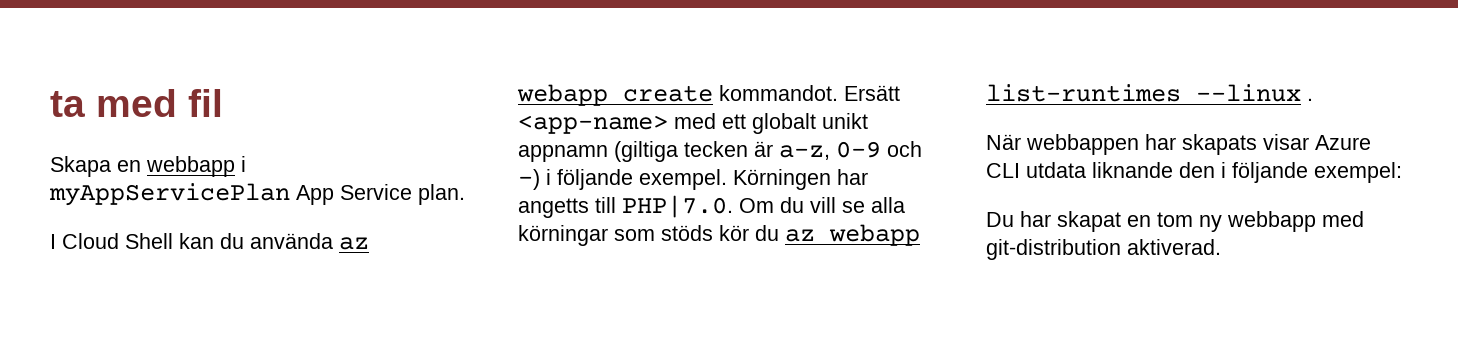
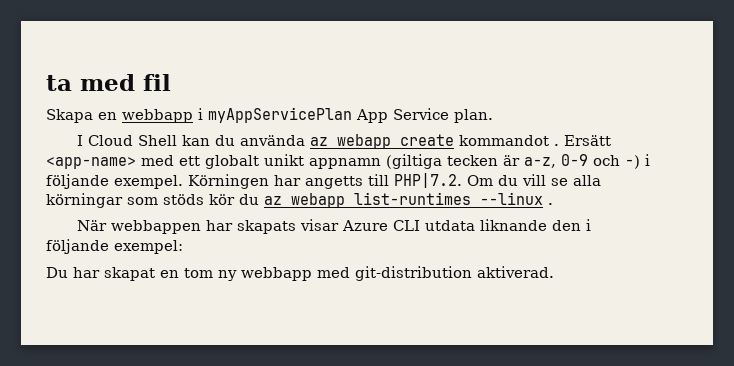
[719,85,838,101] kommandot. -> [458,135,559,146] kommandot .
[622,195,733,218] PHP|7.0. -> [394,173,462,188] PHP|7.2.

